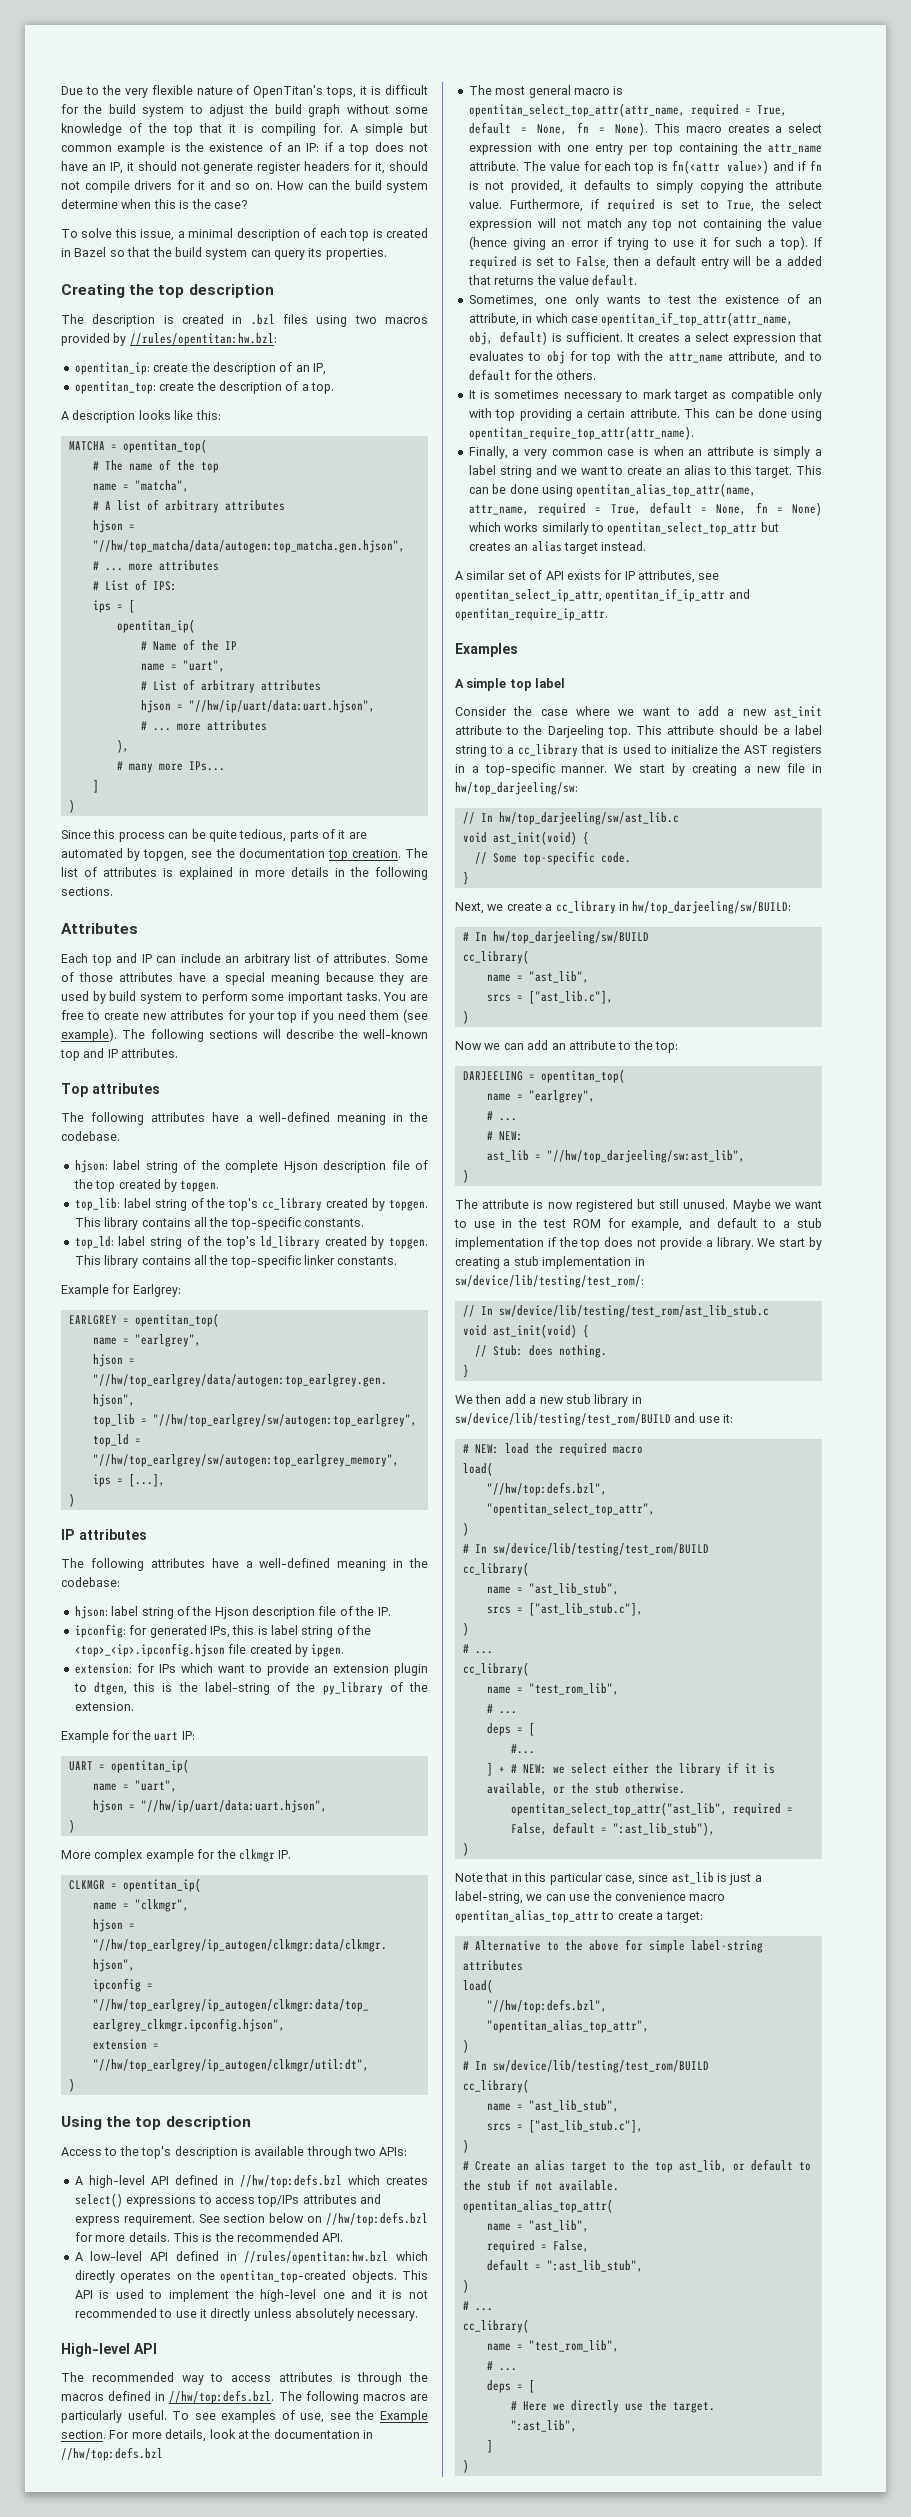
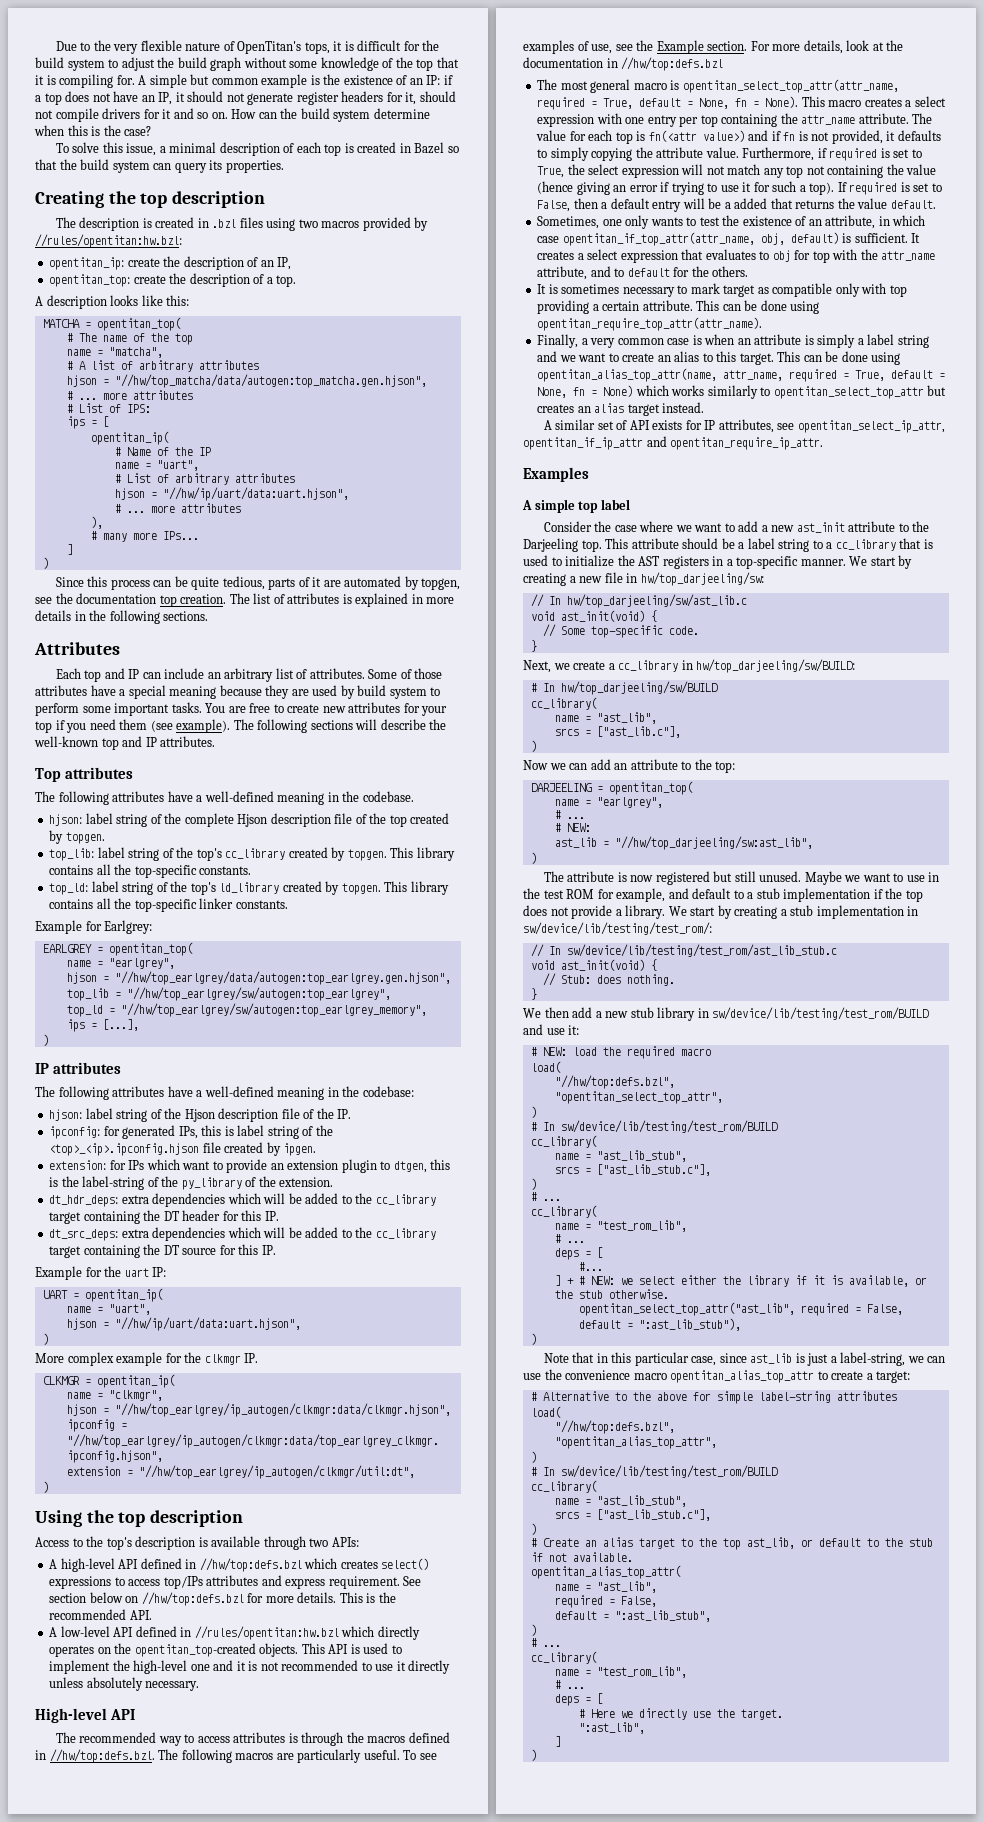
(134, 1706) none -> [49,1193,436,1207] [49,1210,279,1224] [49,1227,436,1241] [49,1244,276,1258] // dt_hdr_deps: extra dependencies which will be added to the cc_library target containing the DT header for this IP. // dt_src_deps: extra dependencies which will be added to the cc_library target containing the DT source for this IP.

